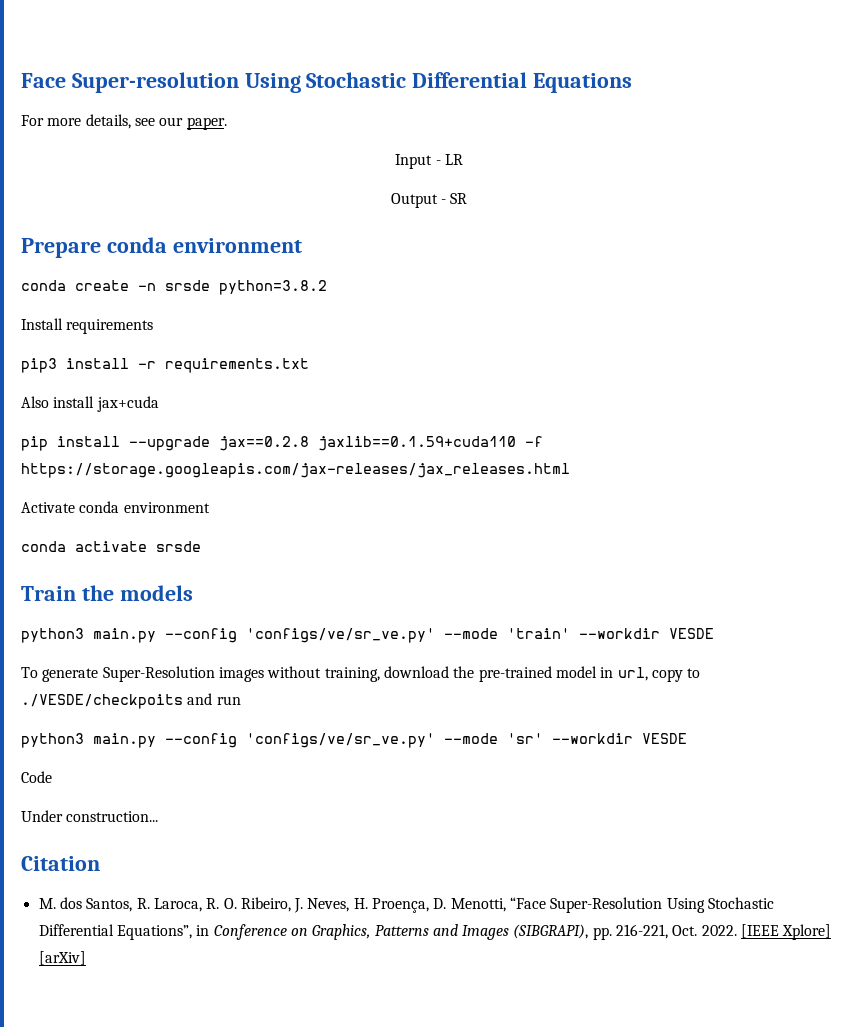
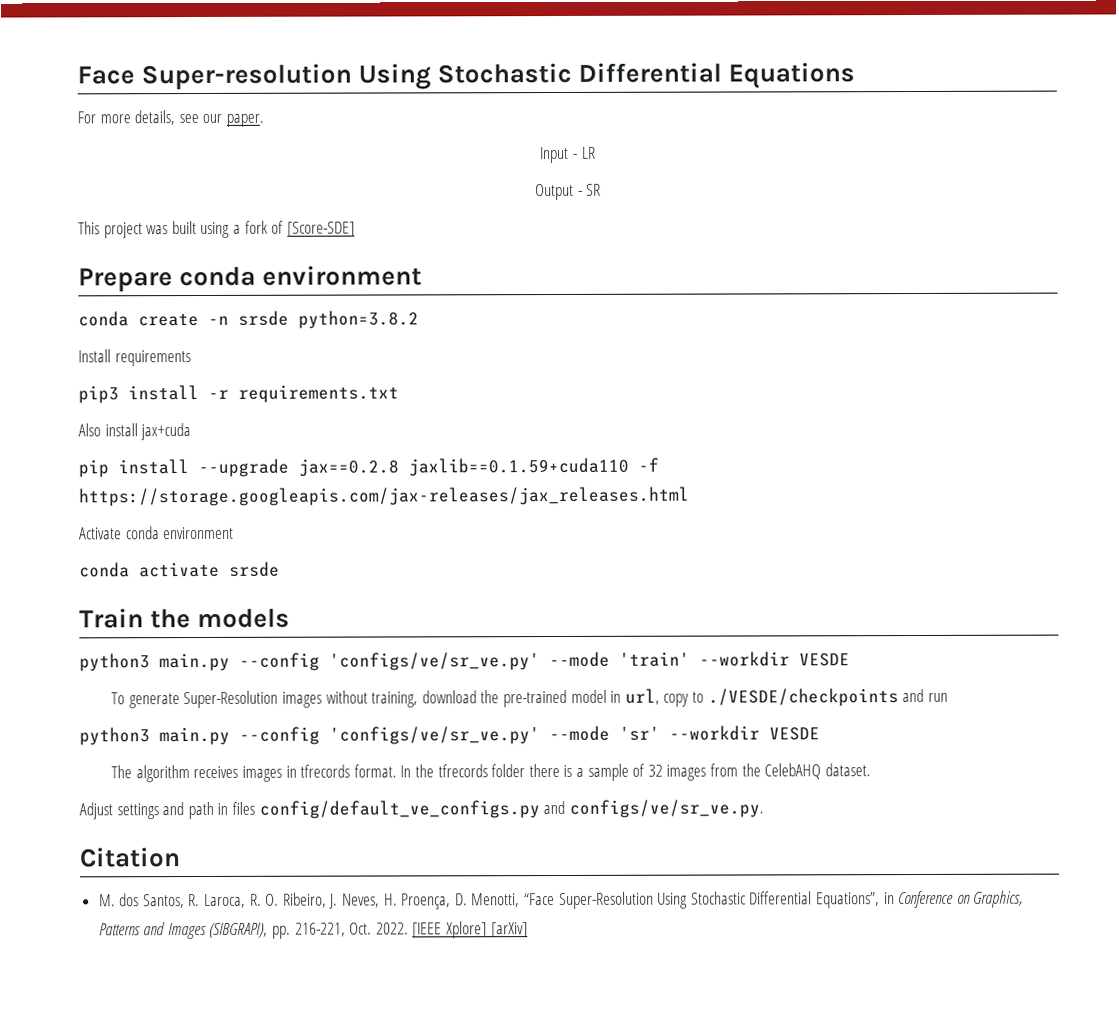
(468, 198) none -> [78,220,355,239] // This project was built using a fork of [Score-SDE]
[21,694,183,709] ./VESDE/checkpoits -> [707,688,899,707] ./VESDE/checkpoints
[21,771,52,783] [21,810,159,822] Code // Under construction... -> [111,763,871,783] [79,799,764,820] The algorithm receives images in tfrecords format. In the tfrecords folder there is a sample of 32 images from the CelebAHQ dataset. // Adjust settings and path in files config/default_ve_configs.py and configs/ve/sr_ve.py.

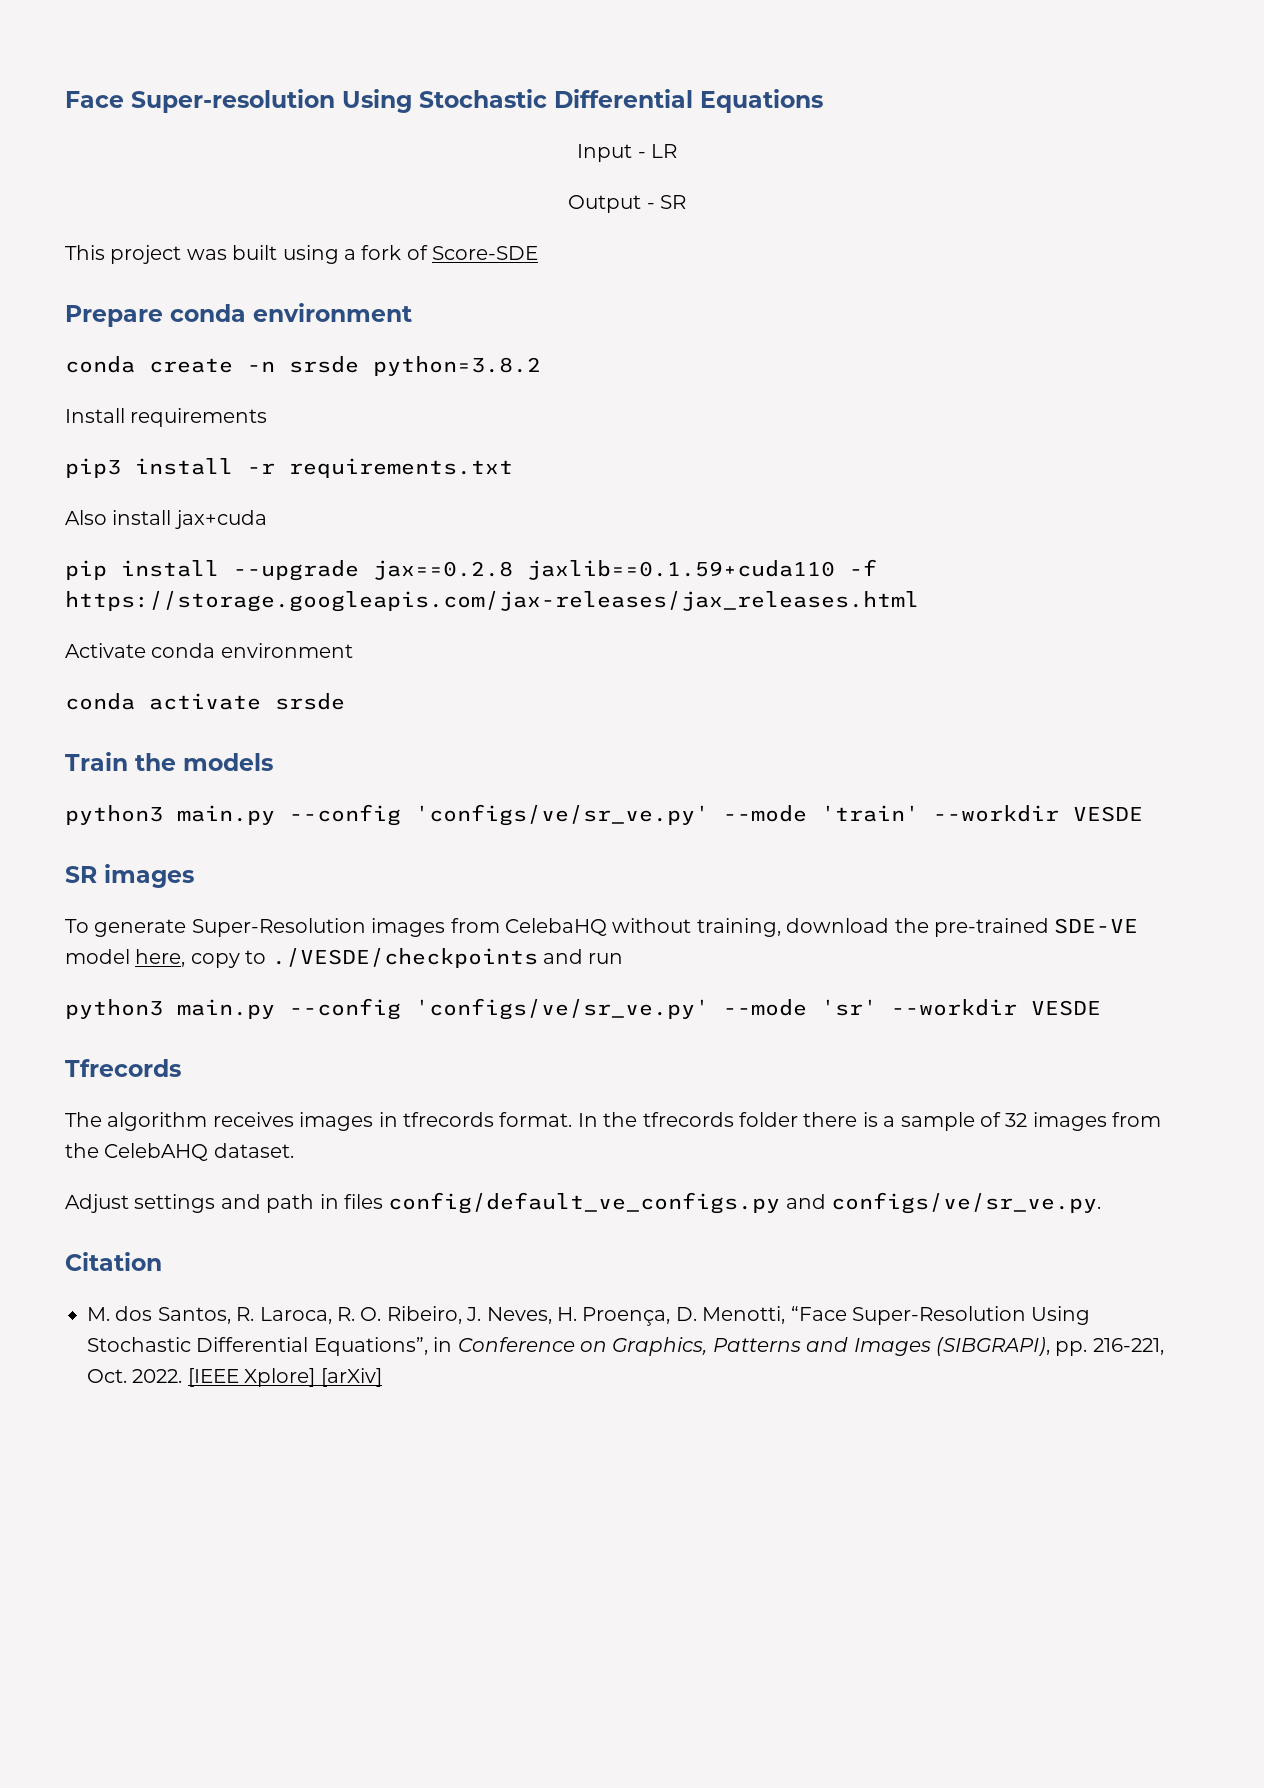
[77,110,264,127] // For more details, see our paper. -> (823, 101) none
[286,221,355,237] [Score-SDE] -> [432,246,539,260] Score-SDE
(850, 660) none -> [65,864,194,888] // SR images
(323, 699) none -> [450,918,607,936] from CelebaHQ
[570,688,660,705] model in url, -> [1054,918,1139,934] [65,949,186,967] SDE-VE model here,
(820, 734) none -> [65,1059,181,1077] // Tfrecords

